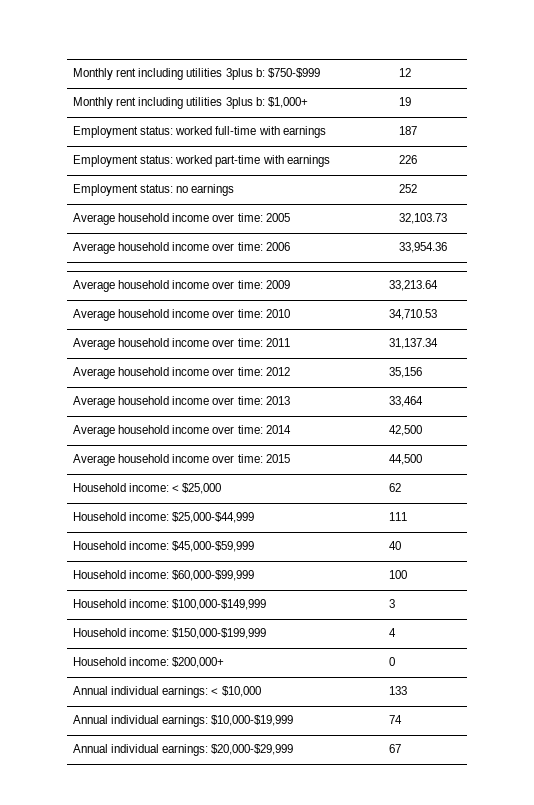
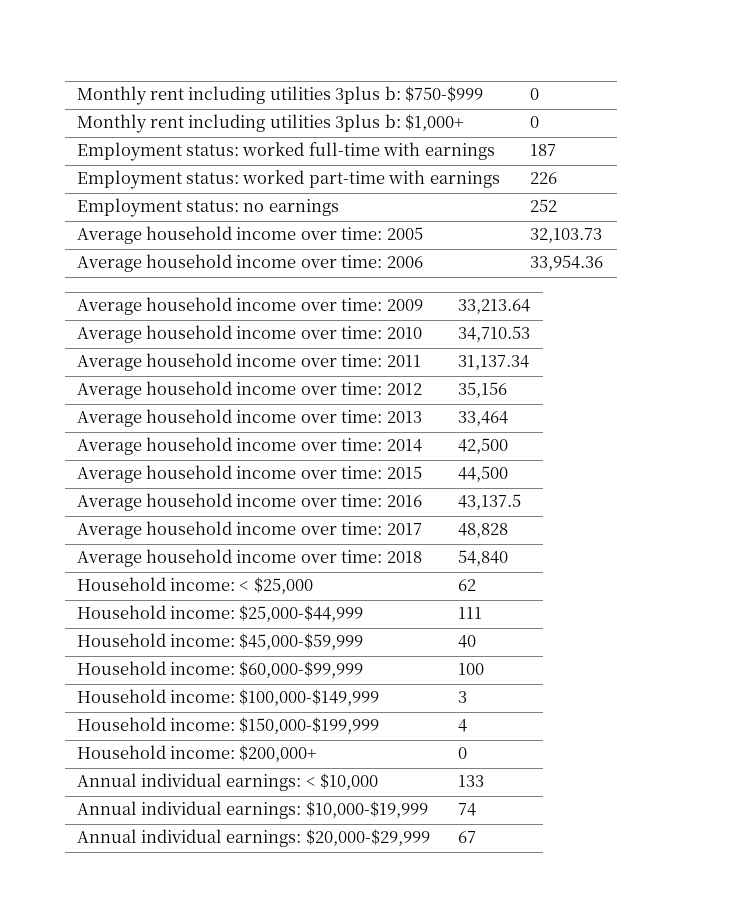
[399,68,412,77] 12 -> [529,88,539,100] 0
[399,97,412,106] 19 -> [529,116,539,128] 0
(423, 459) none -> [76,493,422,511] [457,494,521,510] [76,521,422,539] [457,523,508,538] [76,549,422,567] [457,550,508,566] // Average household income over time: 2016 | 43,137.5 // Average household income over time: 2017 | 48,828 // Average household income over time: 2018 | 54,840

